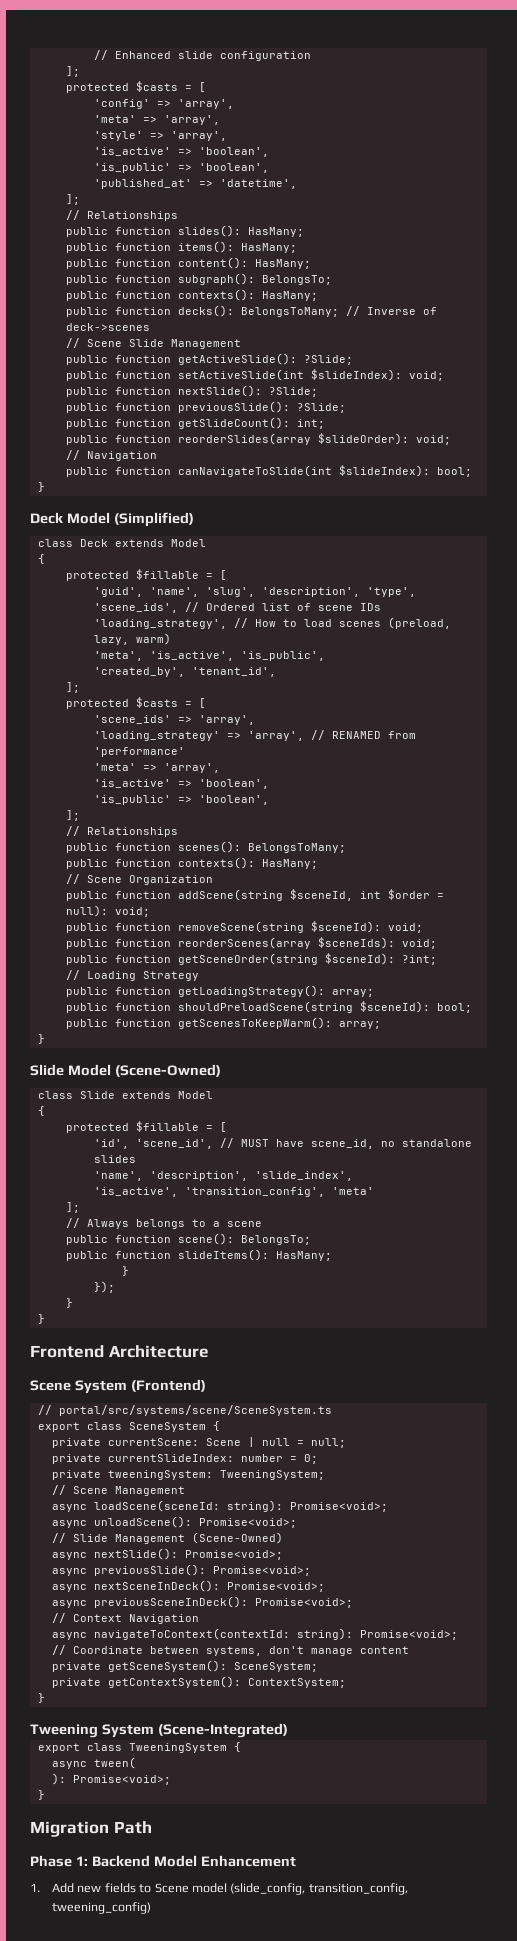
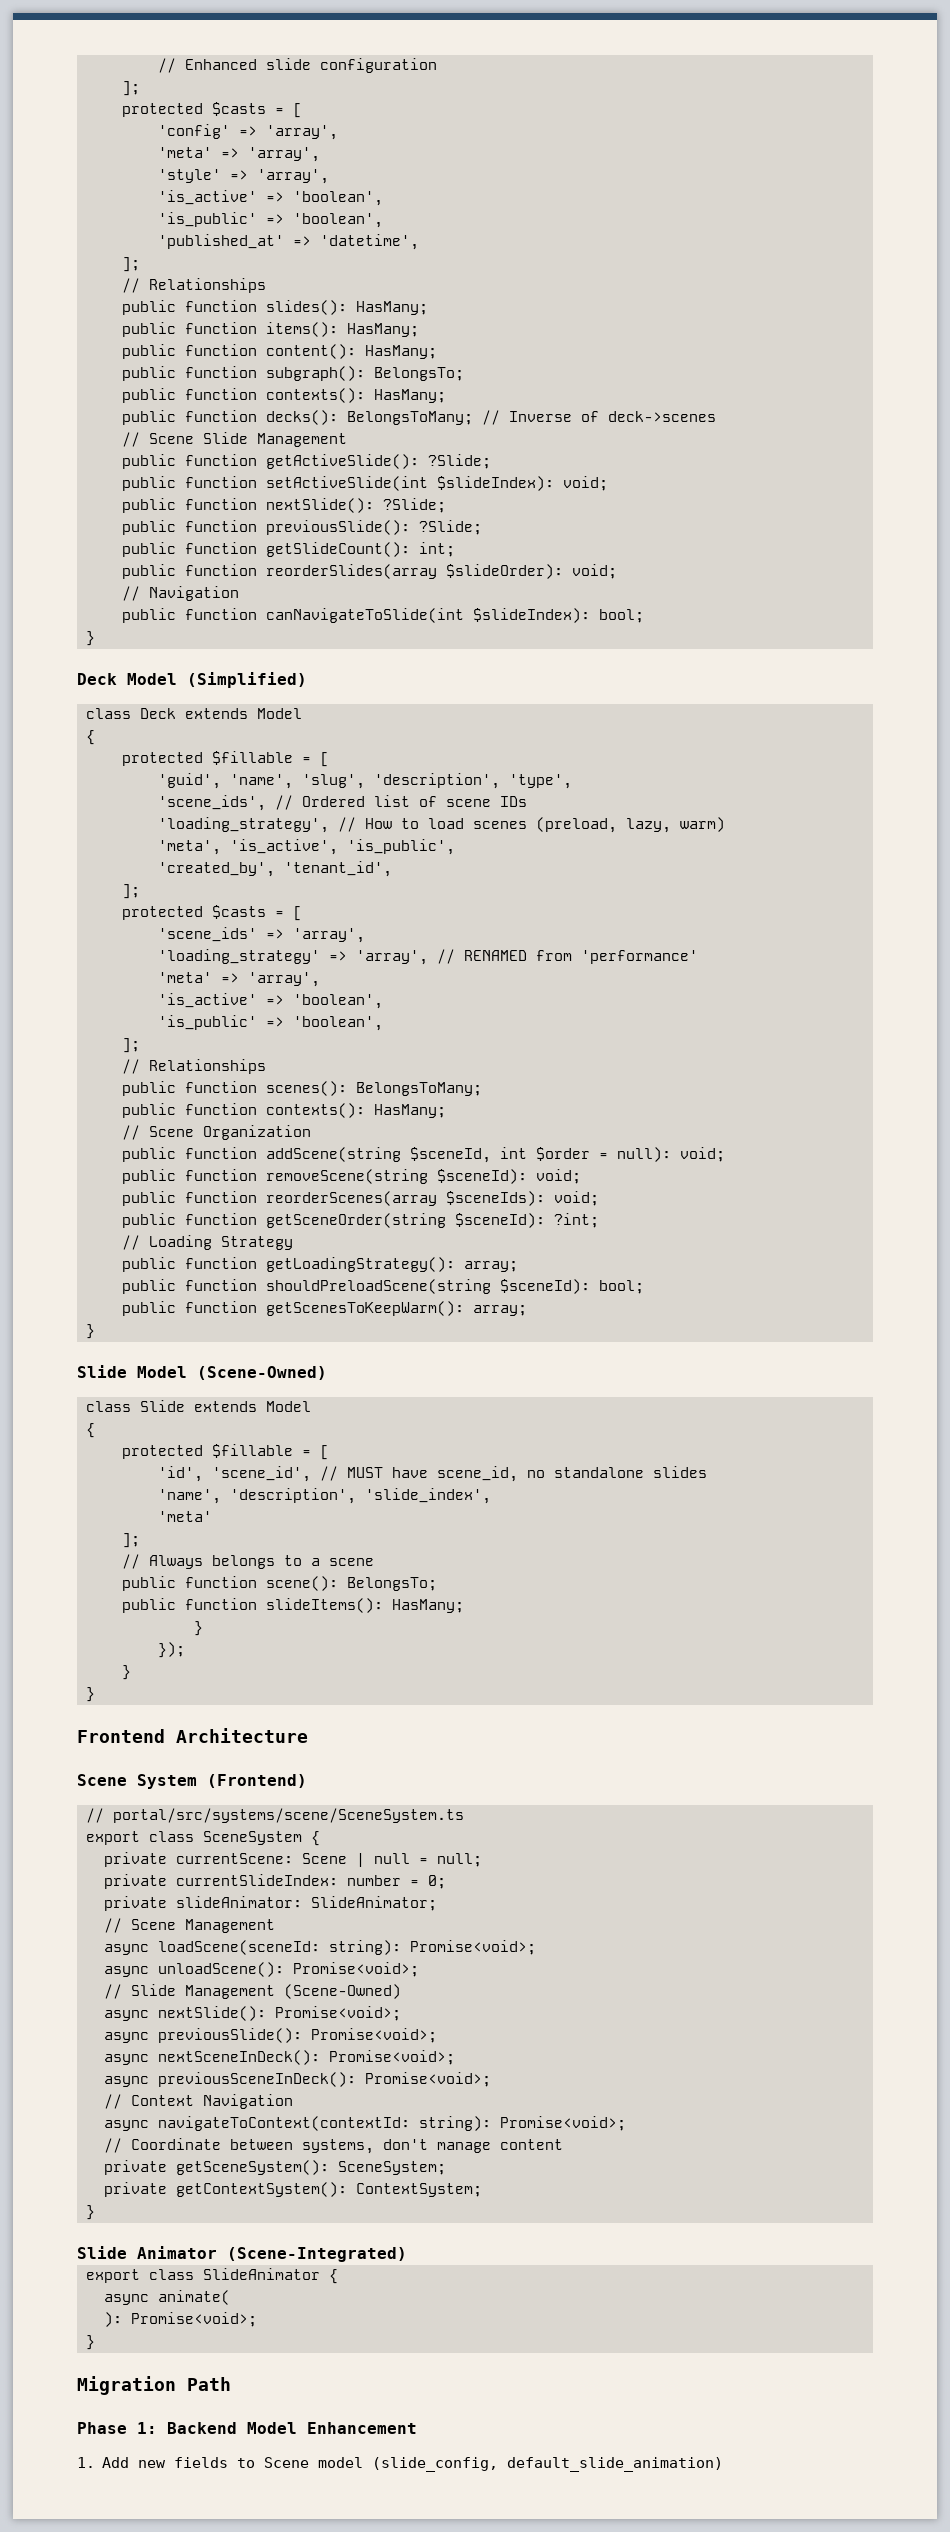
[93,1187,325,1197] 'is_active', 'transition_config', -> (491, 1496) none
[107,1470,325,1480] tweeningSystem: TweeningSystem; -> [175,1896,437,1911] slideAnimator: SlideAnimator;
[30,1724,154,1738] Tweening System -> [77,2246,217,2259] Slide Animator
[128,1743,227,1753] TweeningSystem -> [202,2268,320,2280] SlideAnimator
[93,1757,136,1769] tween( -> [157,2290,230,2305] animate(
[308,1883,408,1895] [52,1902,152,1914] transition_config, tweening_config) -> [507,2457,724,2472] default_slide_animation)

